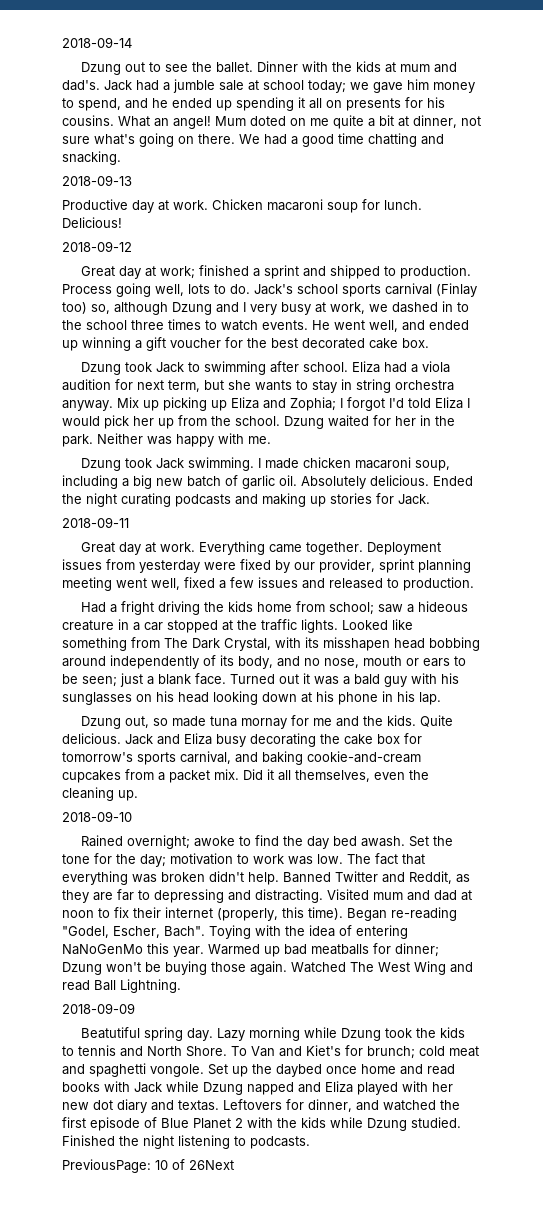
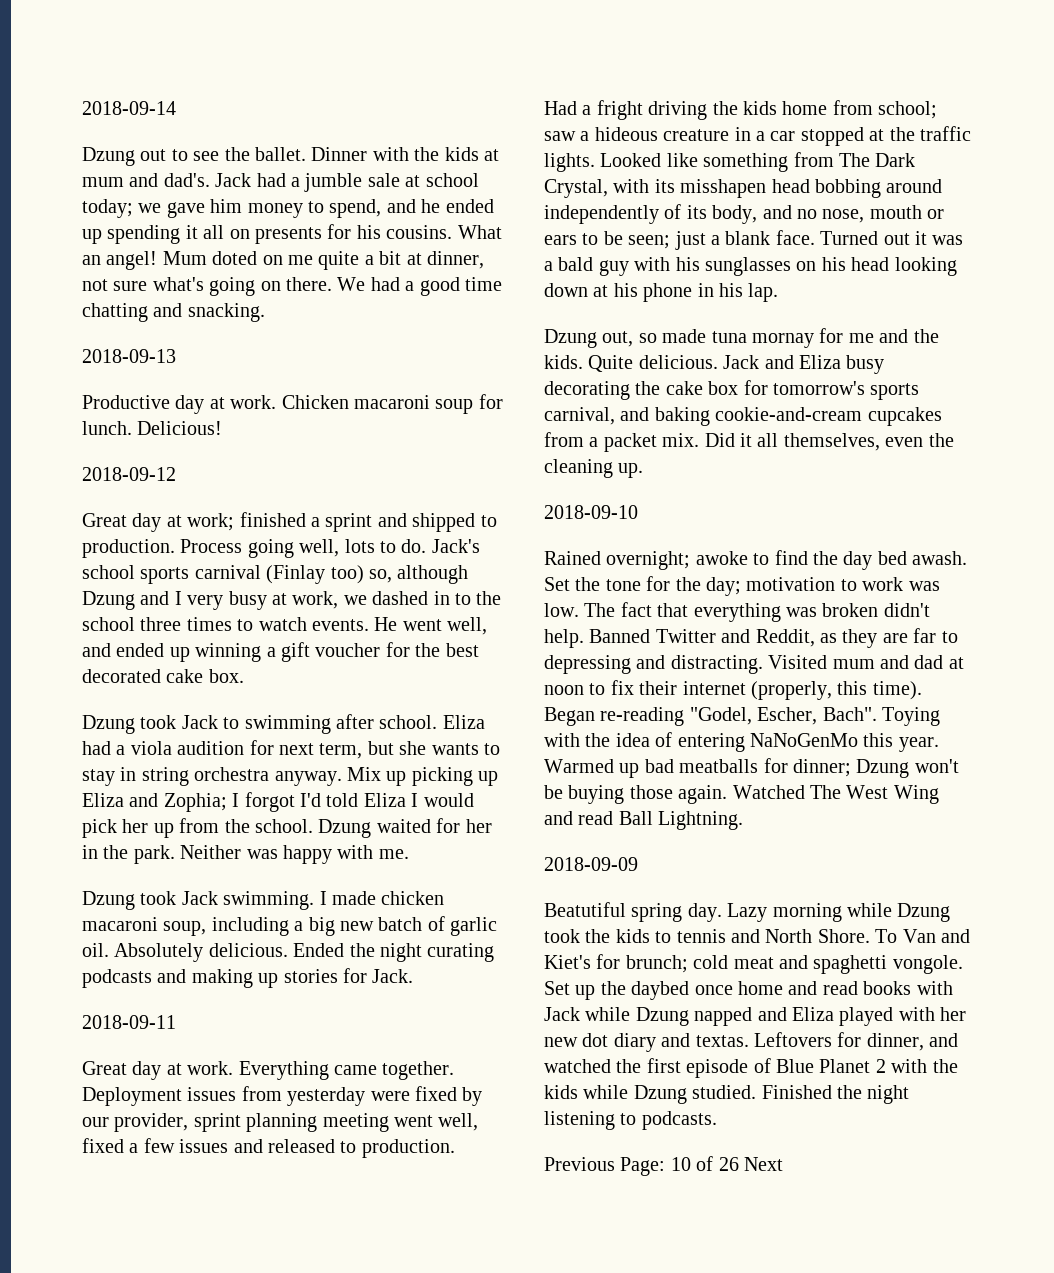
[62,1159,234,1173] PreviousPage: 10 of 26Next -> [544,1156,783,1176] Previous Page: 10 of 26 Next

